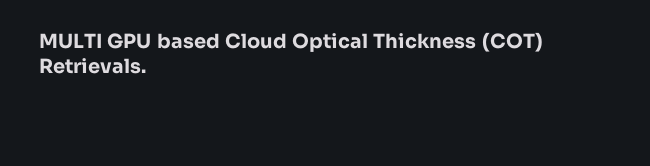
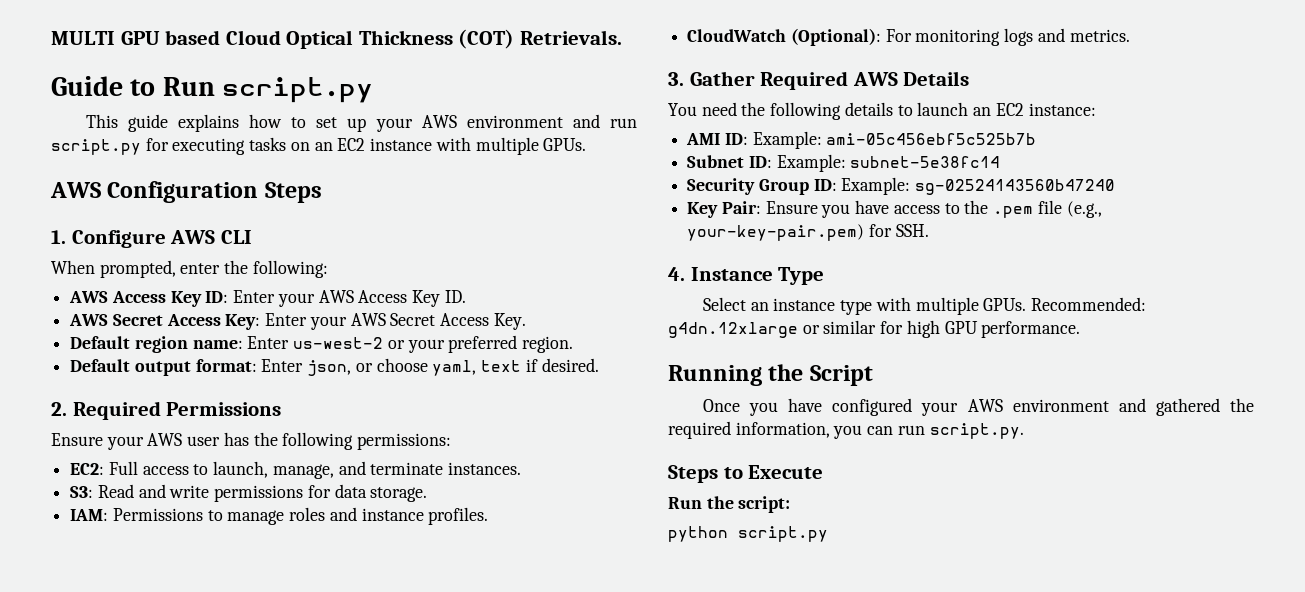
(146, 66) none -> [51,76,374,103] [85,114,637,132] [51,137,587,155] [50,181,322,203] [51,230,252,248] [51,260,328,278] [69,290,466,307] [69,313,526,330] [70,335,574,353] [70,358,599,376] [51,401,282,420] [51,432,452,450] [70,461,522,479] [70,484,428,502] [70,507,489,525] [687,28,1130,46] [668,71,970,90] [668,102,1096,120] [686,131,1037,149] [687,154,1001,172] [687,177,1116,195] [687,200,1102,218] [687,224,929,241] [668,267,825,285] [702,297,1146,315] [668,320,1081,338] [668,364,873,386] [702,398,1254,416] [668,421,1024,439] [668,465,824,483] [668,496,791,513] [668,526,828,542] // Guide to Run script.py // This guide explains how to set up your AWS environment and run script.py for executing tasks on an EC2 instance with multiple GPUs. // AWS Configuration Steps // 1. Configure AWS CLI // When prompted, enter the following: // AWS Access Key ID: Enter your AWS Access Key ID. // AWS Secret Access Key: Enter your AWS Secret Access Key. // Default region name: Enter us-west-2 or your preferred region. // Default output format: Enter json, or choose yaml, text if desired. // 2. Required Permissions // Ensure your AWS user has the following permissions: // EC2: Full access to launch, manage, and terminate instances. // S3: Read and write permissions for data storage. // IAM: Permissions to manage roles and instance profiles. // CloudWatch (Optional): For monitoring logs and metrics. // 3. Gather Required AWS Details // You need the following details to launch an EC2 instance: // AMI ID: Example: ami-05c456ebf5c525b7b // Subnet ID: Example: subnet-5e38fc14 // Security Group ID: Example: sg-02524143560b47240 // Key Pair: Ensure you have access to the .pem file (e.g., your-key-pair.pem) for SSH. // 4. Instance Type // Select an instance type with multiple GPUs. Recommended: g4dn.12xlarge or similar for high GPU performance. // Running the Script // Once you have configured your AWS environment and gathered the required information, you can run script.py. // Steps to Execute // Run the script: // python script.py

